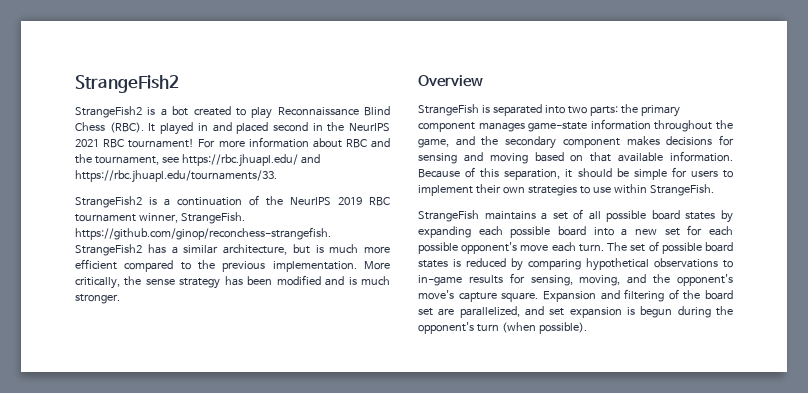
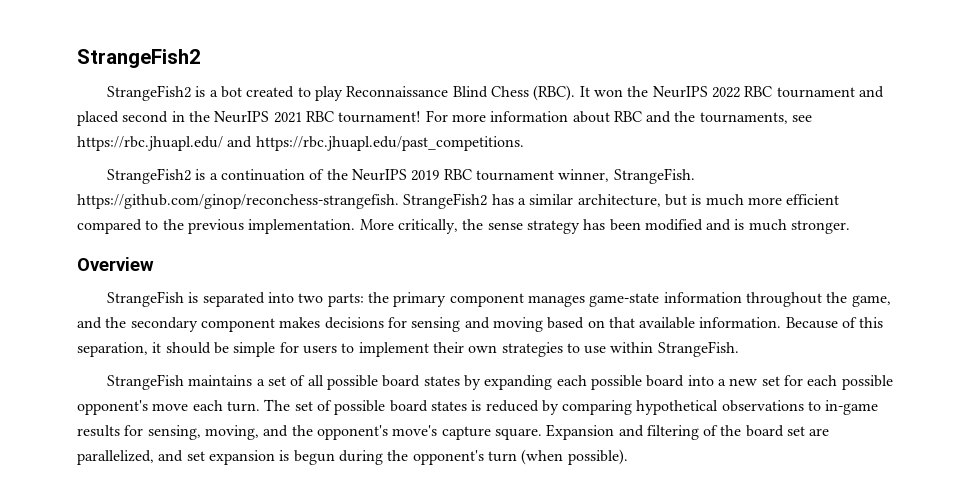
[160,122,208,135] played in -> [593,86,855,98] won the NeurIPS 2022 RBC tournament
[94,156,159,165] tournament, -> [699,112,788,124] tournaments,
[75,170,277,183] https://rbc.jhuapl.edu/tournaments/33. -> [255,136,524,151] https://rbc.jhuapl.edu/past_competitions.

